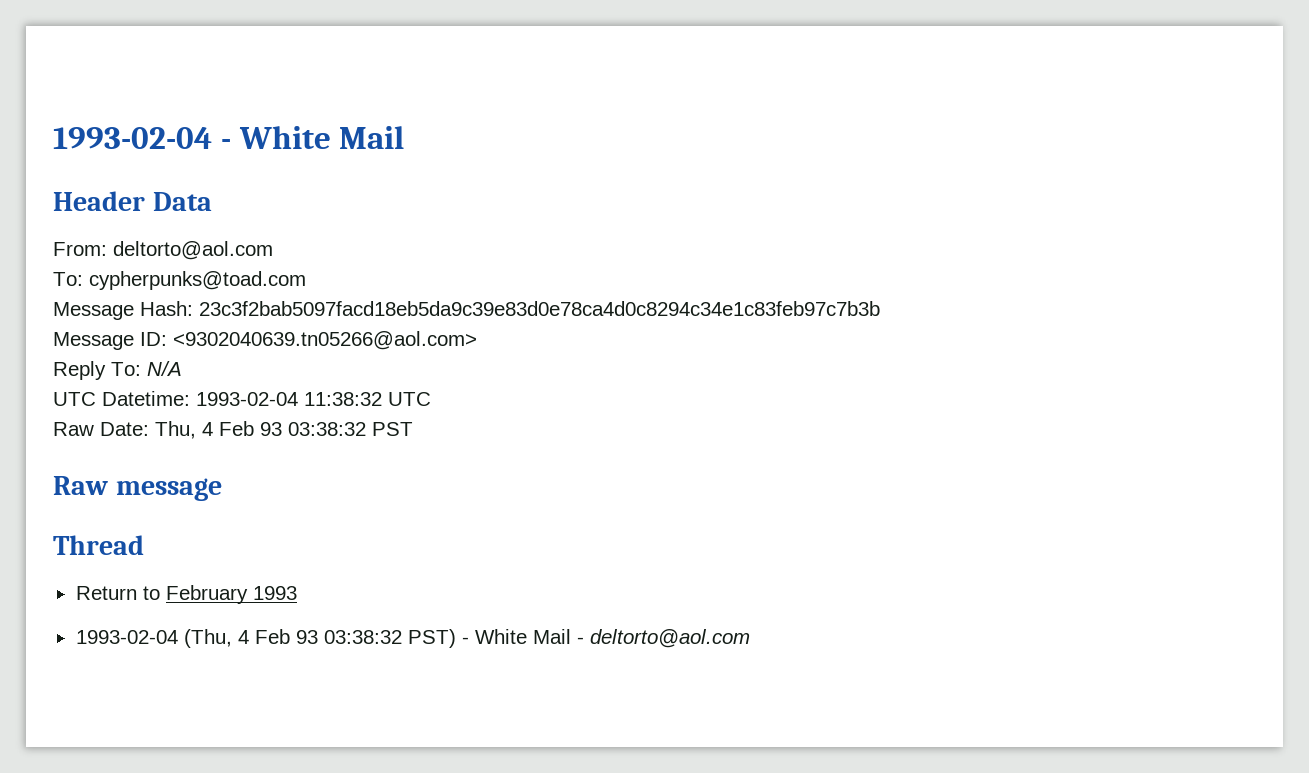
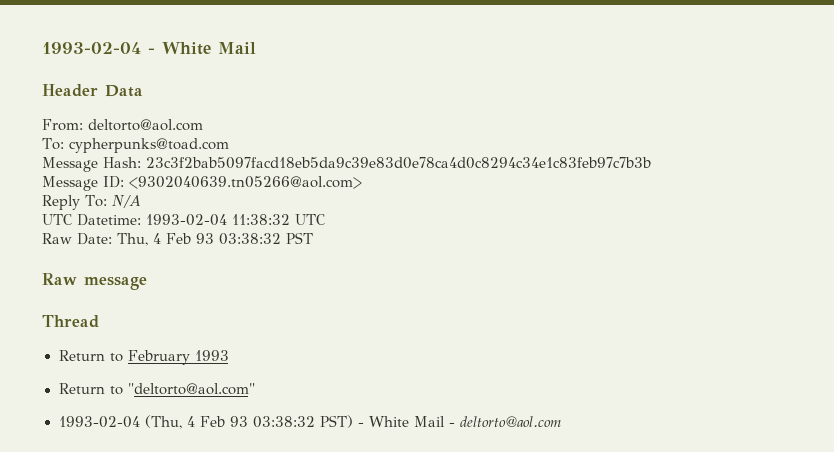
(297, 593) none -> [58,383,255,395] // Return to "deltorto@aol.com"

